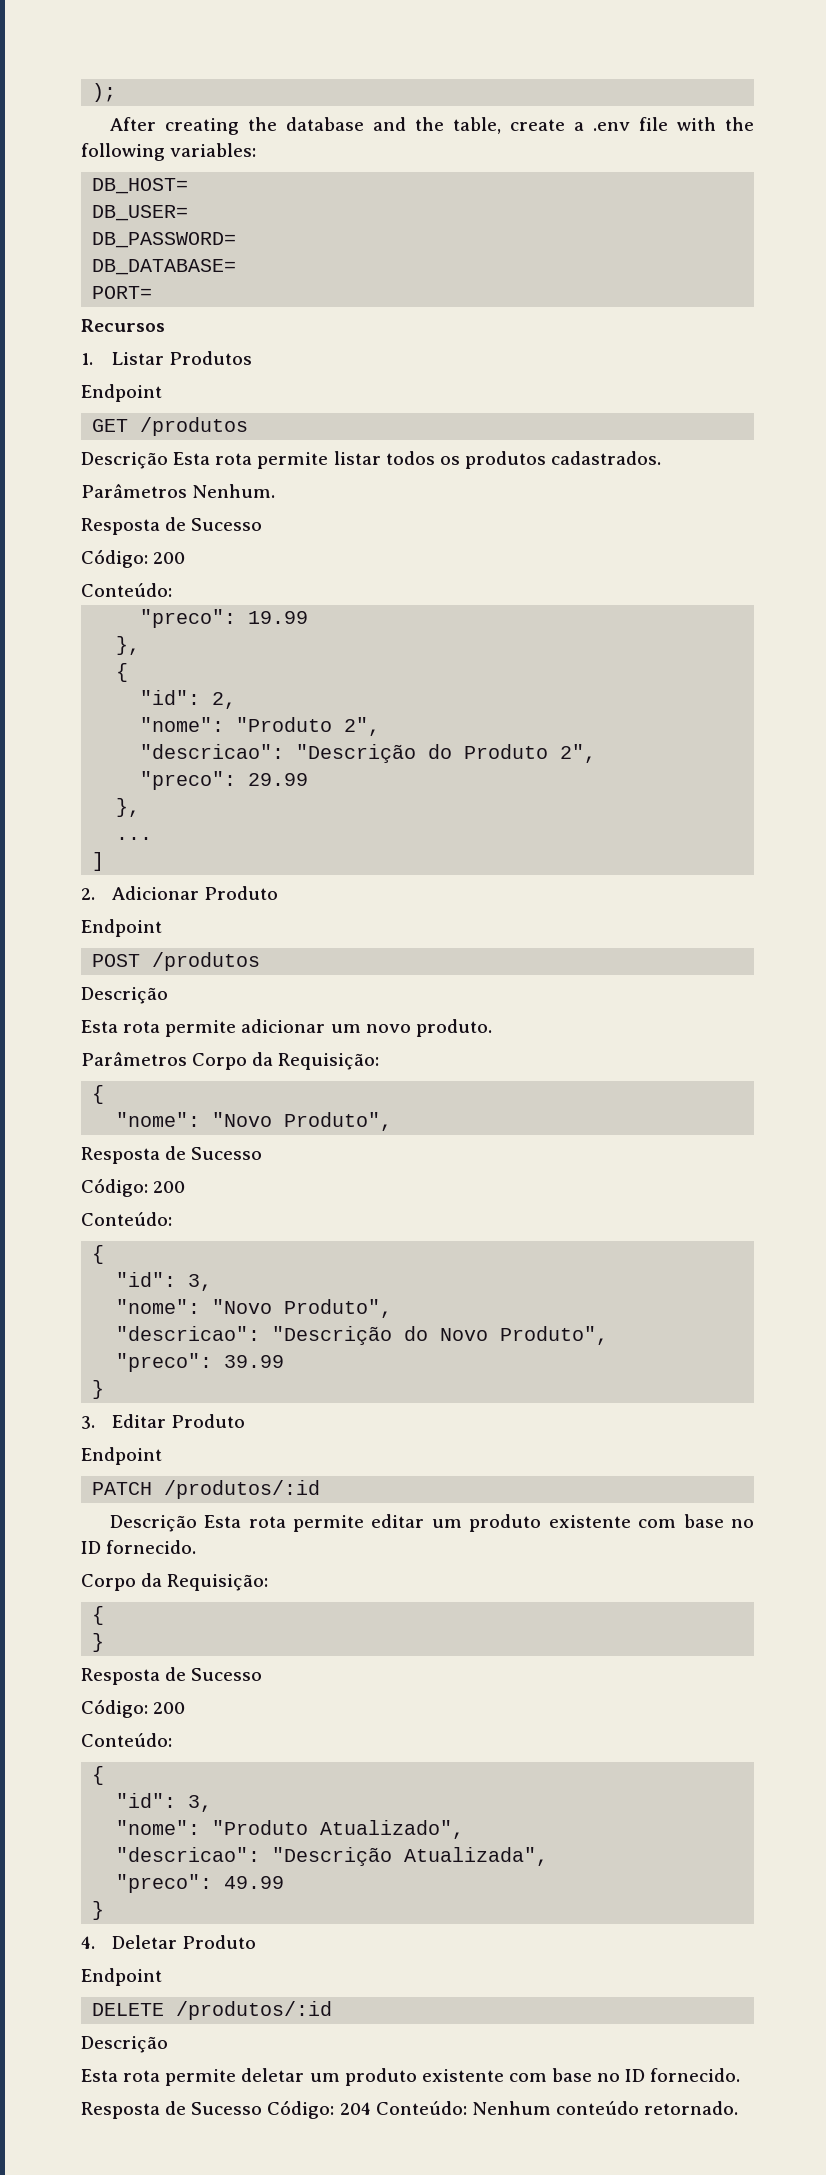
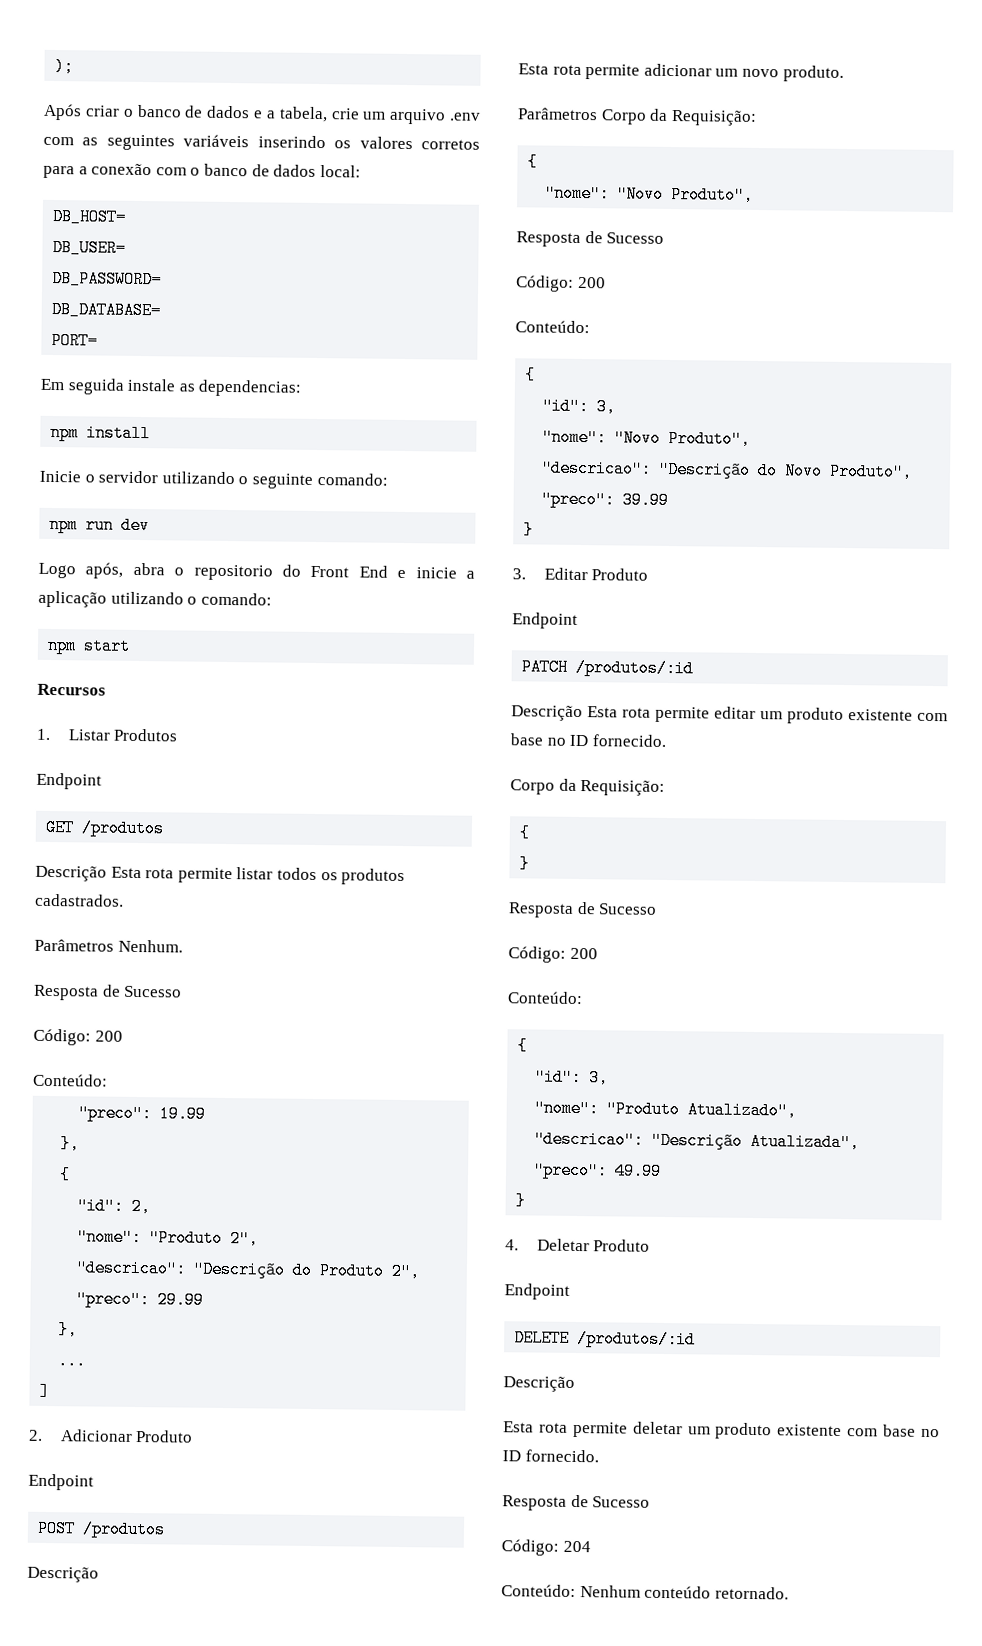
[109,117,754,135] [81,143,257,161] After creating the database and the table, create a .env file with the following variables: -> [43,103,481,125] [43,134,480,151] [43,163,361,179] Após criar o banco de dados e a tabela, crie um arquivo .env com as seguintes variáveis inserindo os valores corretos para a conexão com o banco de dados local:
(153, 292) none -> [40,378,303,397] [50,423,152,443] [39,470,388,489] [49,515,151,535] [38,562,475,581] [38,590,272,608] [47,636,132,655] // Em seguida instale as dependencias: // npm install // Inicie o servidor utilizando o seguinte comando: // npm run dev // Logo após, abra o repositorio do Front End e inicie a aplicação utilizando o comando: // npm start
(263, 2108) none -> (651, 1502) //
(371, 2108) none -> (591, 1546) //

